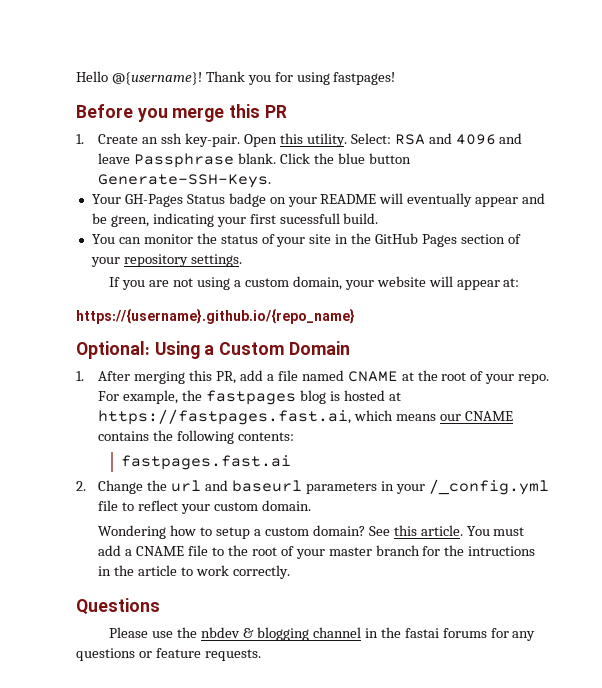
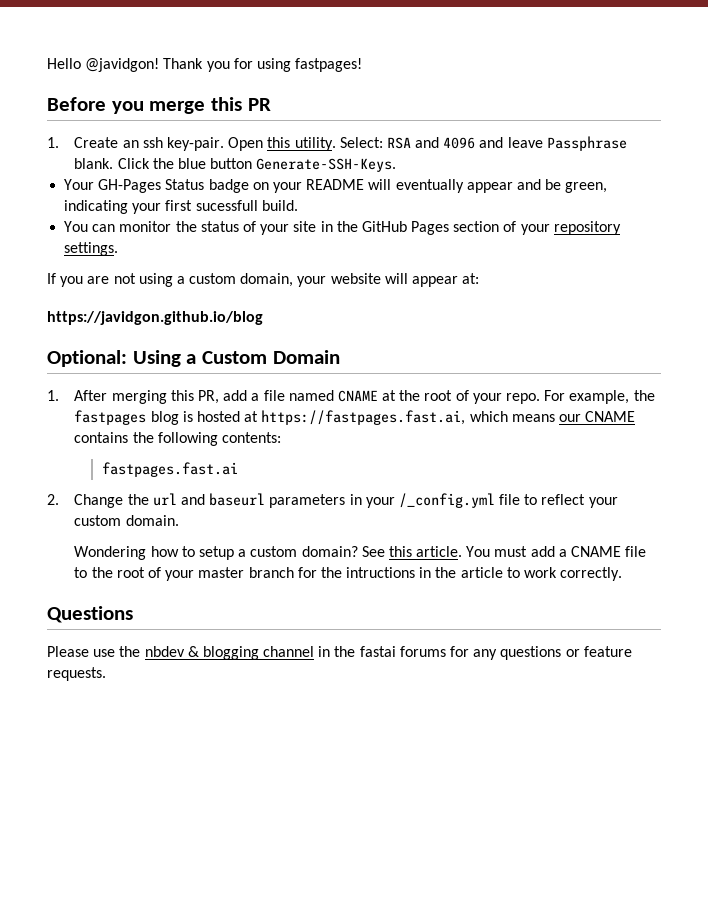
[111,72,202,85] @{username}! -> [85,58,160,72] @javidgon!
[76,308,355,324] https://{username}.github.io/{repo_name} -> [47,311,263,325] https://javidgon.github.io/blog

